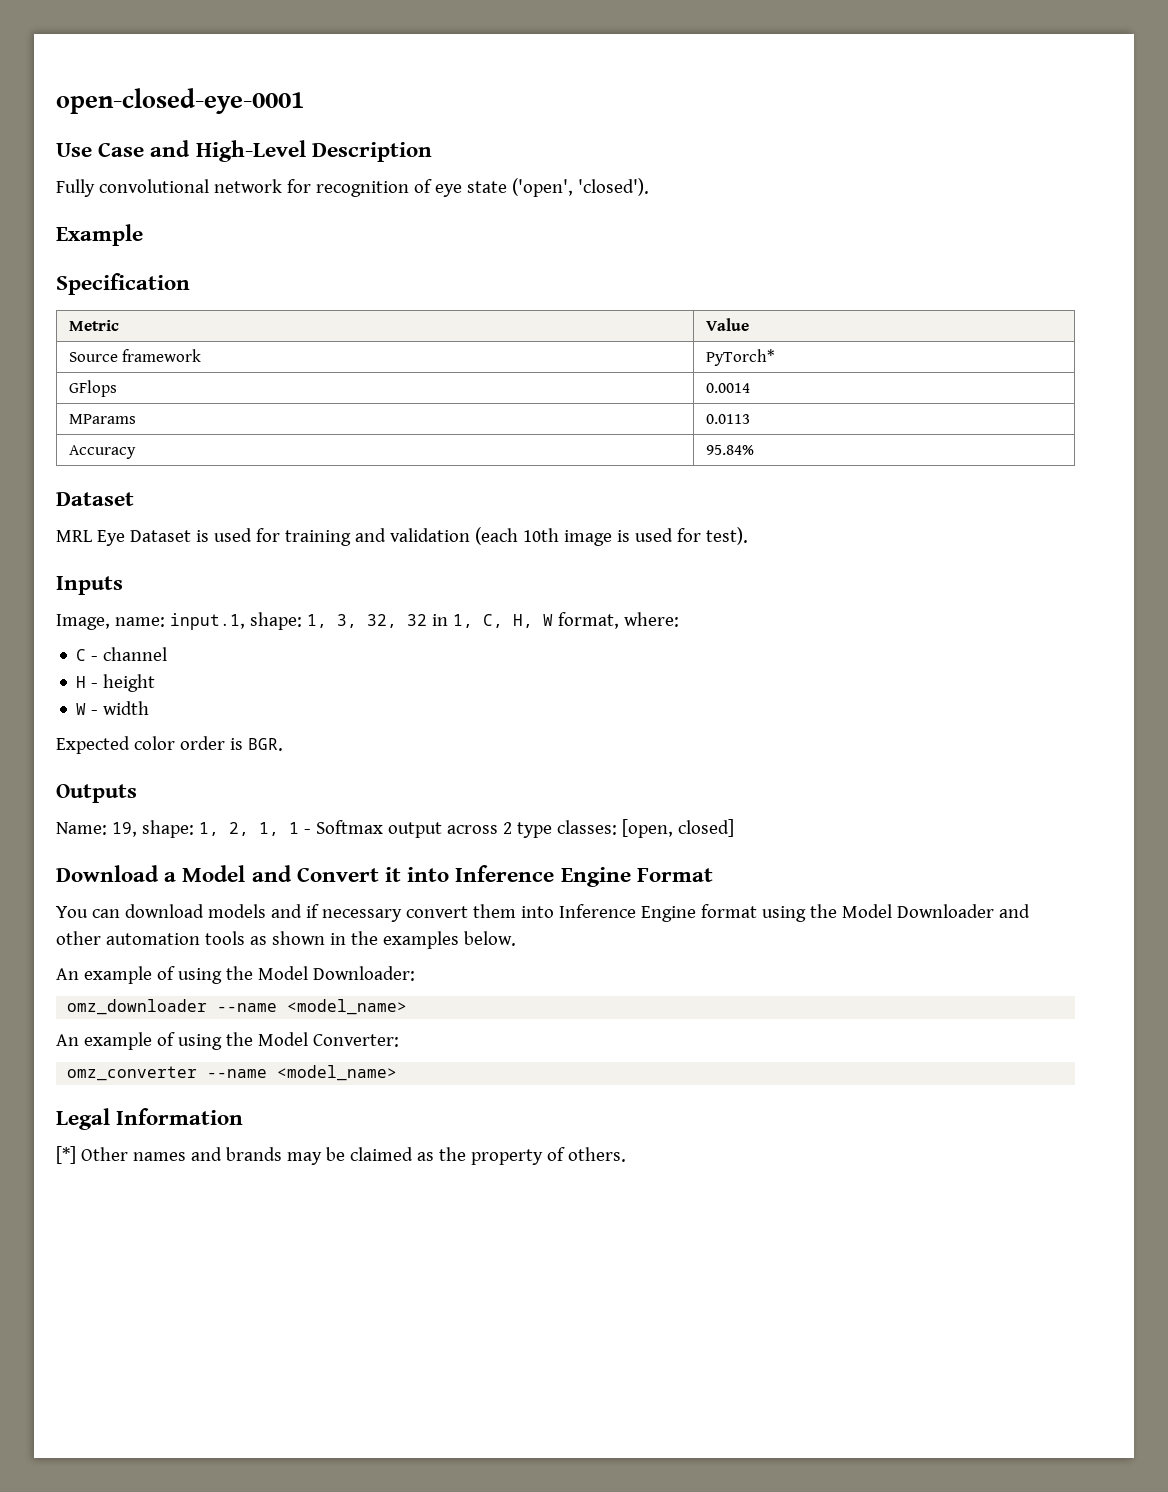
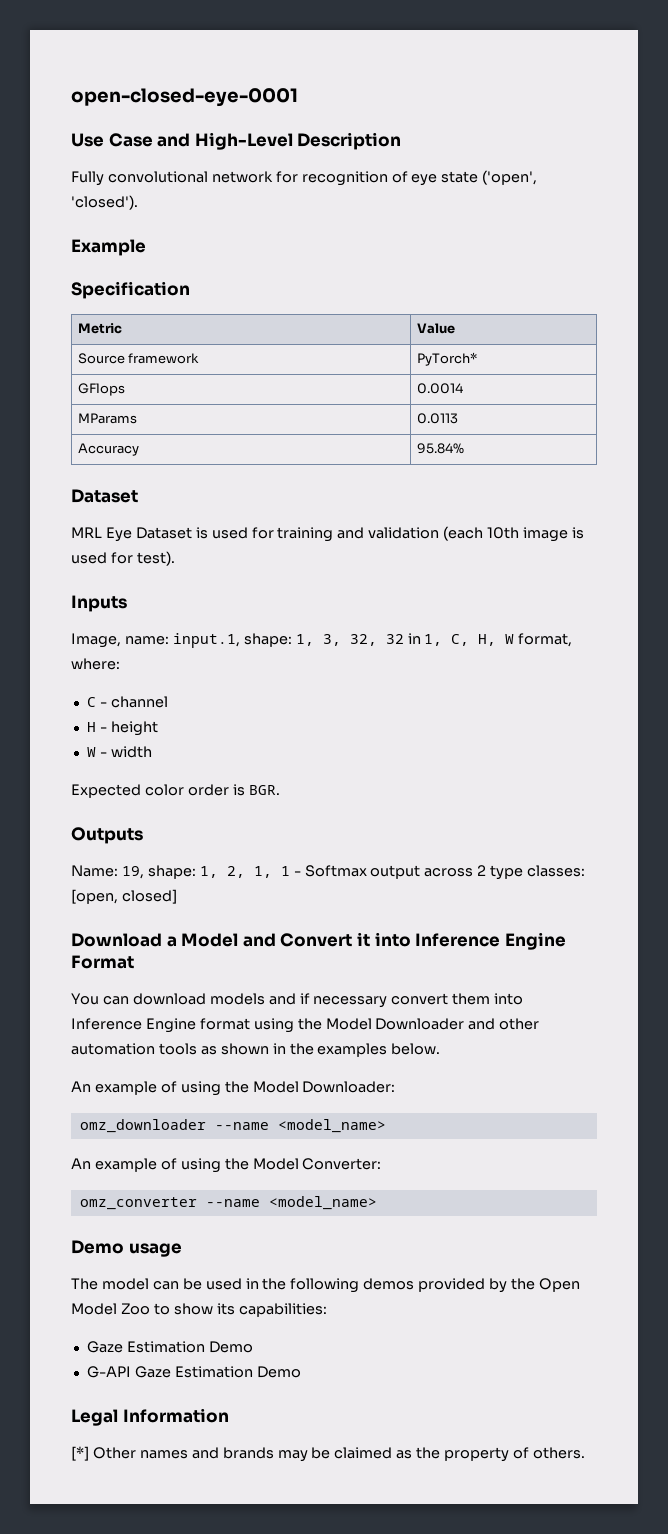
(398, 1073) none -> [71,1240,182,1257] [71,1278,580,1293] [71,1303,327,1317] [86,1341,253,1353] [86,1366,301,1378] // Demo usage // The model can be used in the following demos provided by the Open Model Zoo to show its capabilities: // Gaze Estimation Demo // G-API Gaze Estimation Demo

